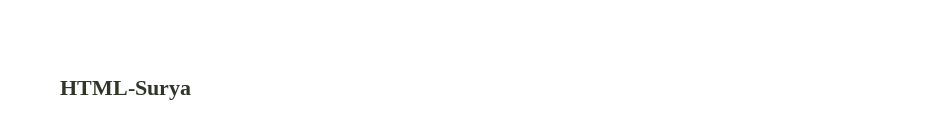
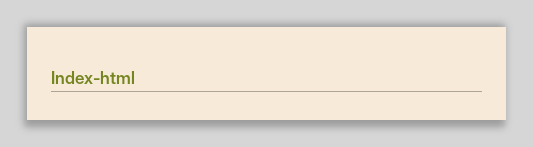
[60,81,191,100] HTML-Surya -> [51,71,135,84] Index-html

